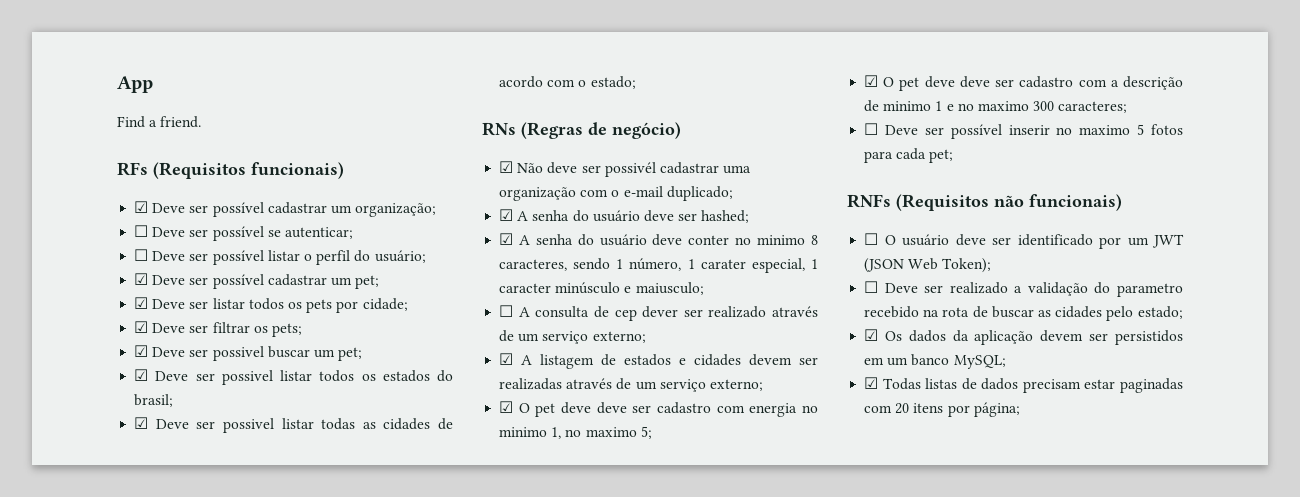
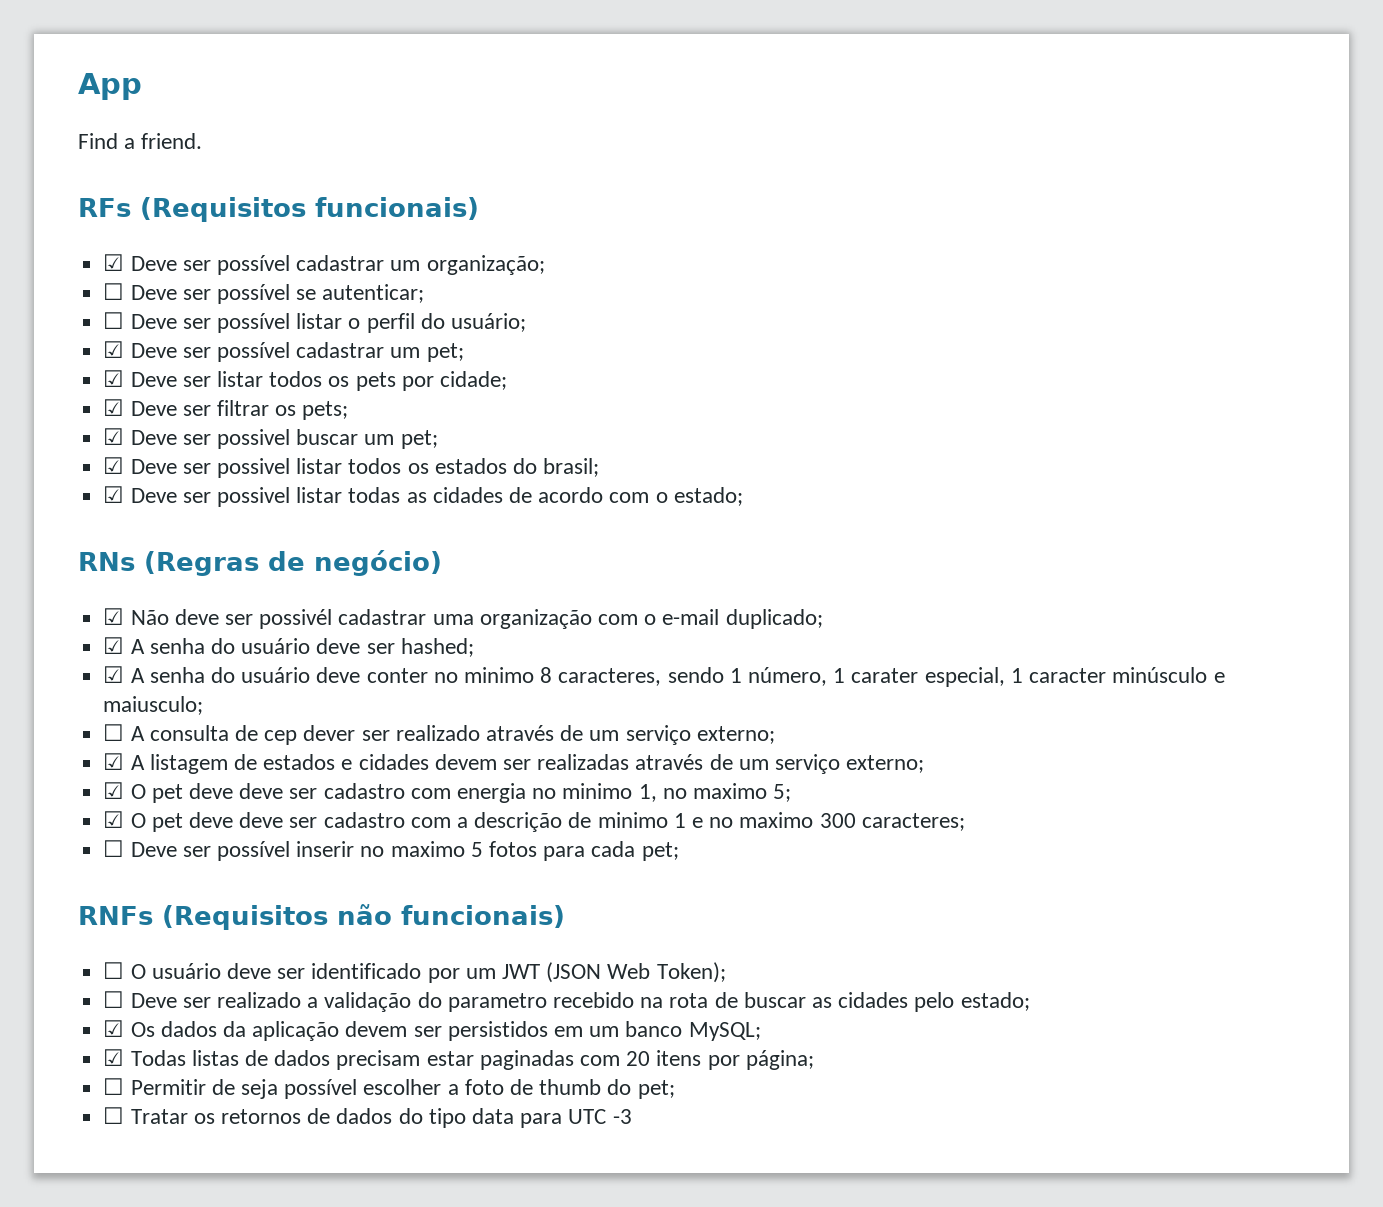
(1020, 409) none -> [103,1078,675,1099] [103,1107,632,1128] // ☐ Permitir de seja possível escolher a foto de thumb do pet; // ☐ Tratar os retornos de dados do tipo data para UTC -3

